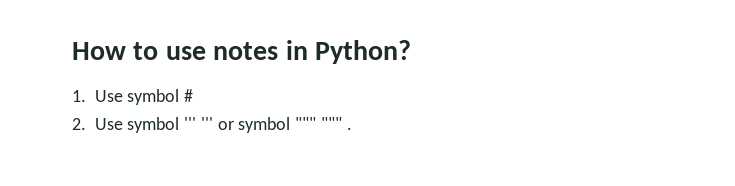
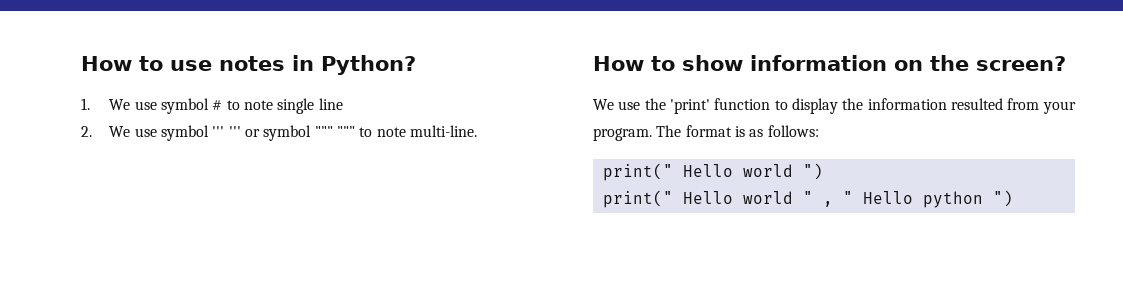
[94,90,123,102] Use -> [109,99,157,110] We use
(194, 95) none -> [226,98,343,114] to note single line
[94,118,123,130] Use -> [109,126,157,137] We use
[346,127,352,130] . -> [359,125,477,137] [593,55,1066,71] [593,98,1076,114] [593,125,819,141] [602,163,823,181] [602,190,1013,208] to note multi-line. // How to show information on the screen? // We use the 'print' function to display the information resulted from your program. The format is as follows: // print(" Hello world ") // print(" Hello world " , " Hello python ")

